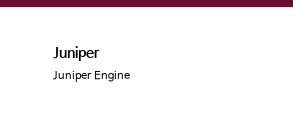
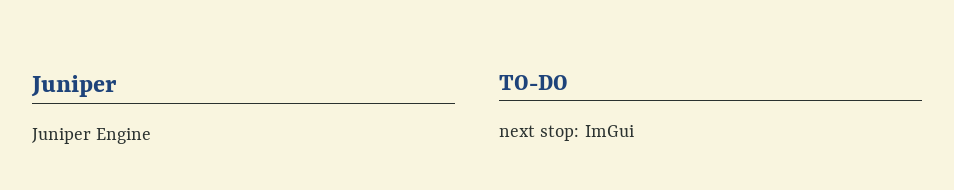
(130, 76) none -> [499,75,568,90] [499,125,634,141] // TO-DO // next stop: ImGui

